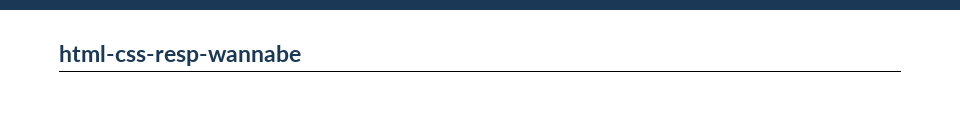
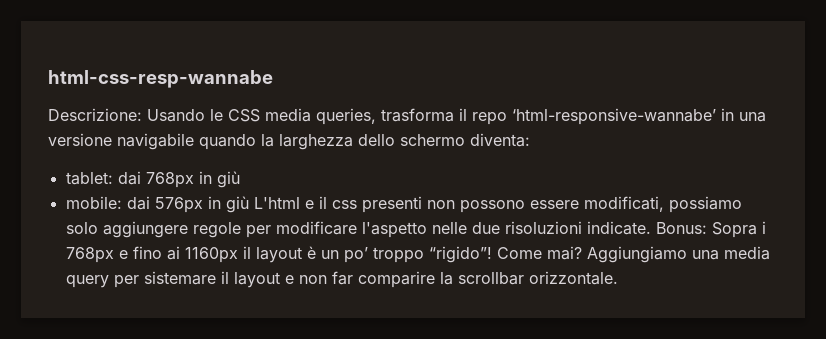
(301, 55) none -> [48,108,766,125] [48,133,530,150] [65,171,240,188] [65,196,742,213] [65,221,766,238] [65,246,770,263] [65,271,618,288] // Descrizione: Usando le CSS media queries, trasforma il repo ‘html-responsive-wannabe’ in una versione navigabile quando la larghezza dello schermo diventa: // tablet: dai 768px in giù // mobile: dai 576px in giù L'html e il css presenti non possono essere modificati, possiamo solo aggiungere regole per modificare l'aspetto nelle due risoluzioni indicate. Bonus: Sopra i 768px e fino ai 1160px il layout è un po’ troppo “rigido”! Come mai? Aggiungiamo una media query per sistemare il layout e non far comparire la scrollbar orizzontale.

